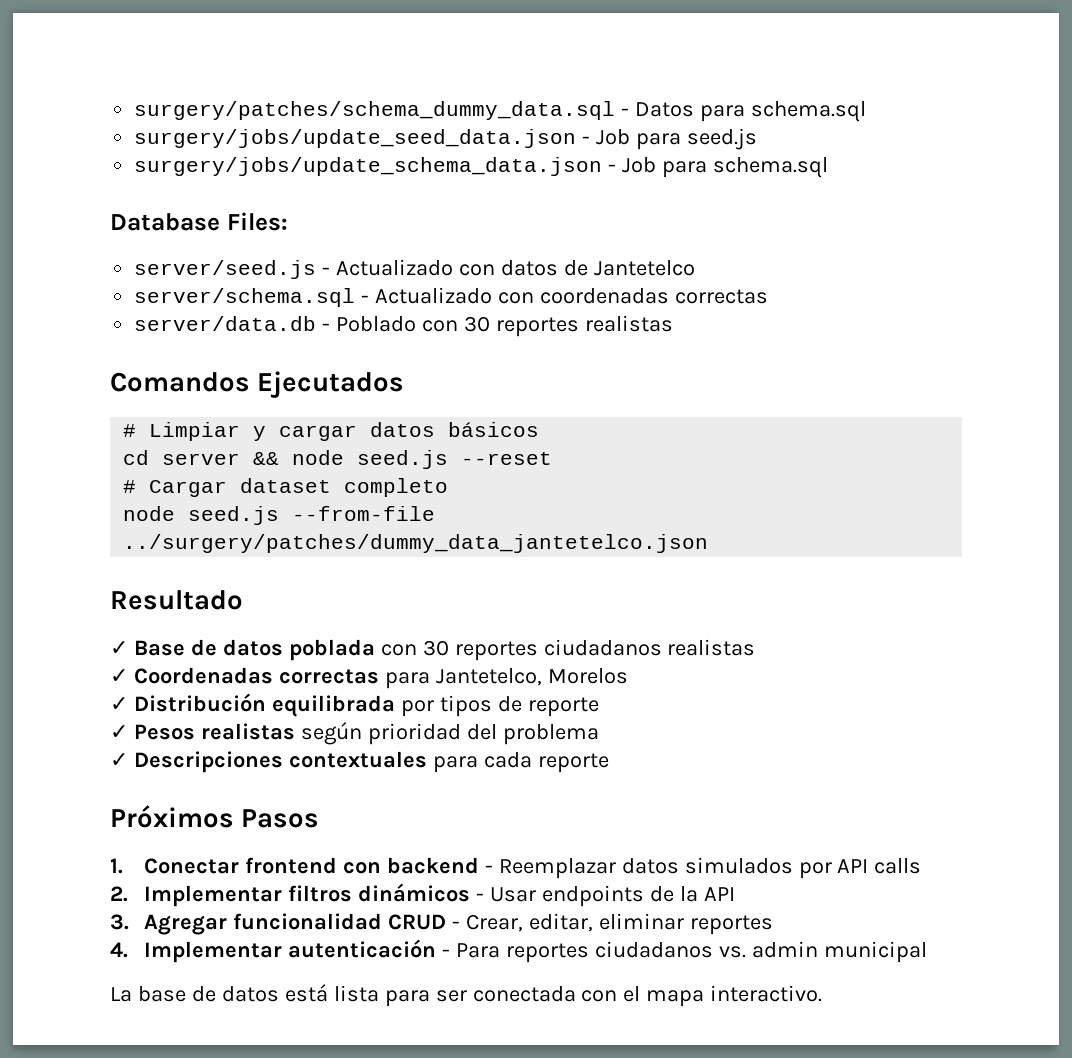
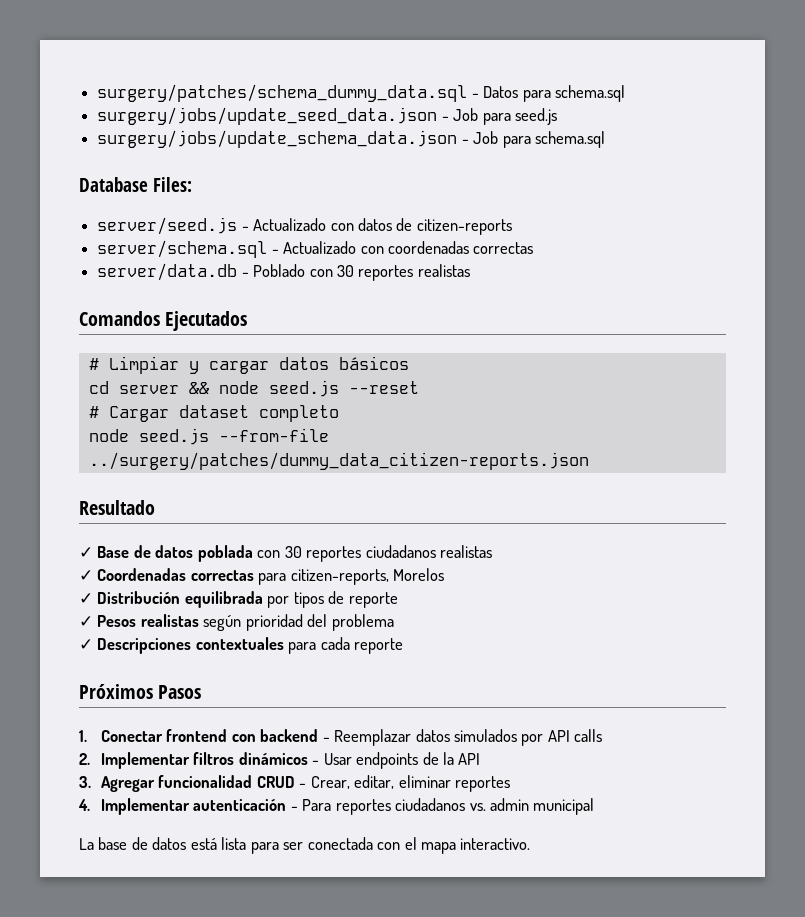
[593,260,695,276] Jantetelco -> [416,219,512,235] citizen-reports
[123,534,709,553] ../surgery/patches/dummy_data_jantetelco.json -> [88,452,589,470] ../surgery/patches/dummy_data_citizen-reports.json
[435,668,542,686] Jantetelco, -> [290,569,389,585] citizen-reports,

